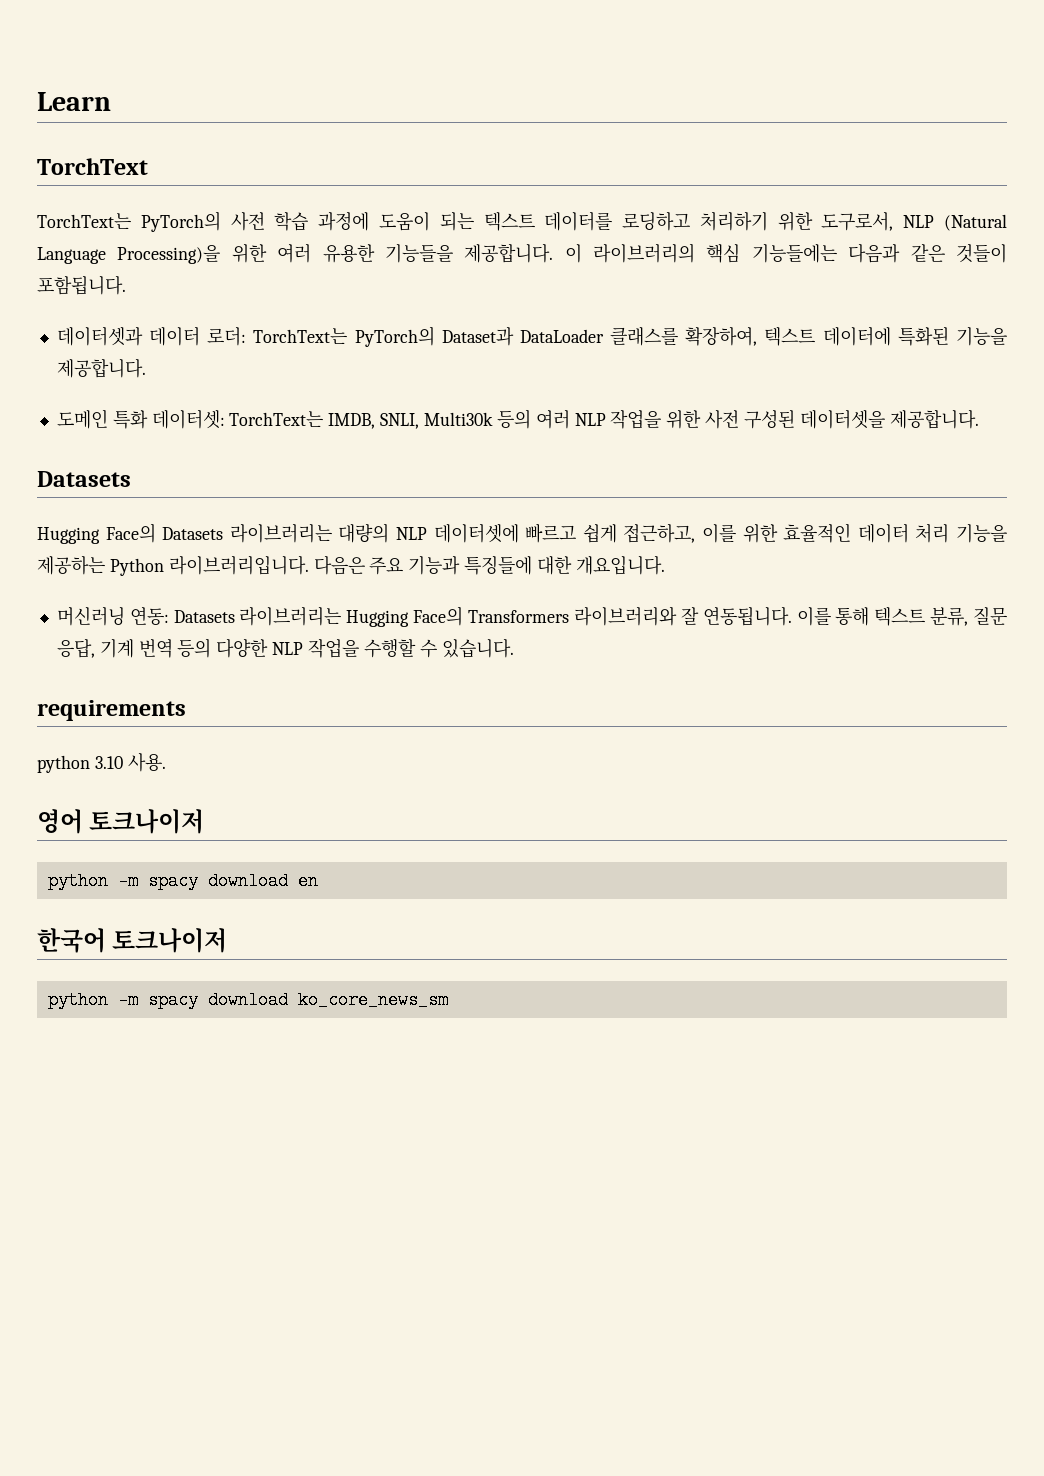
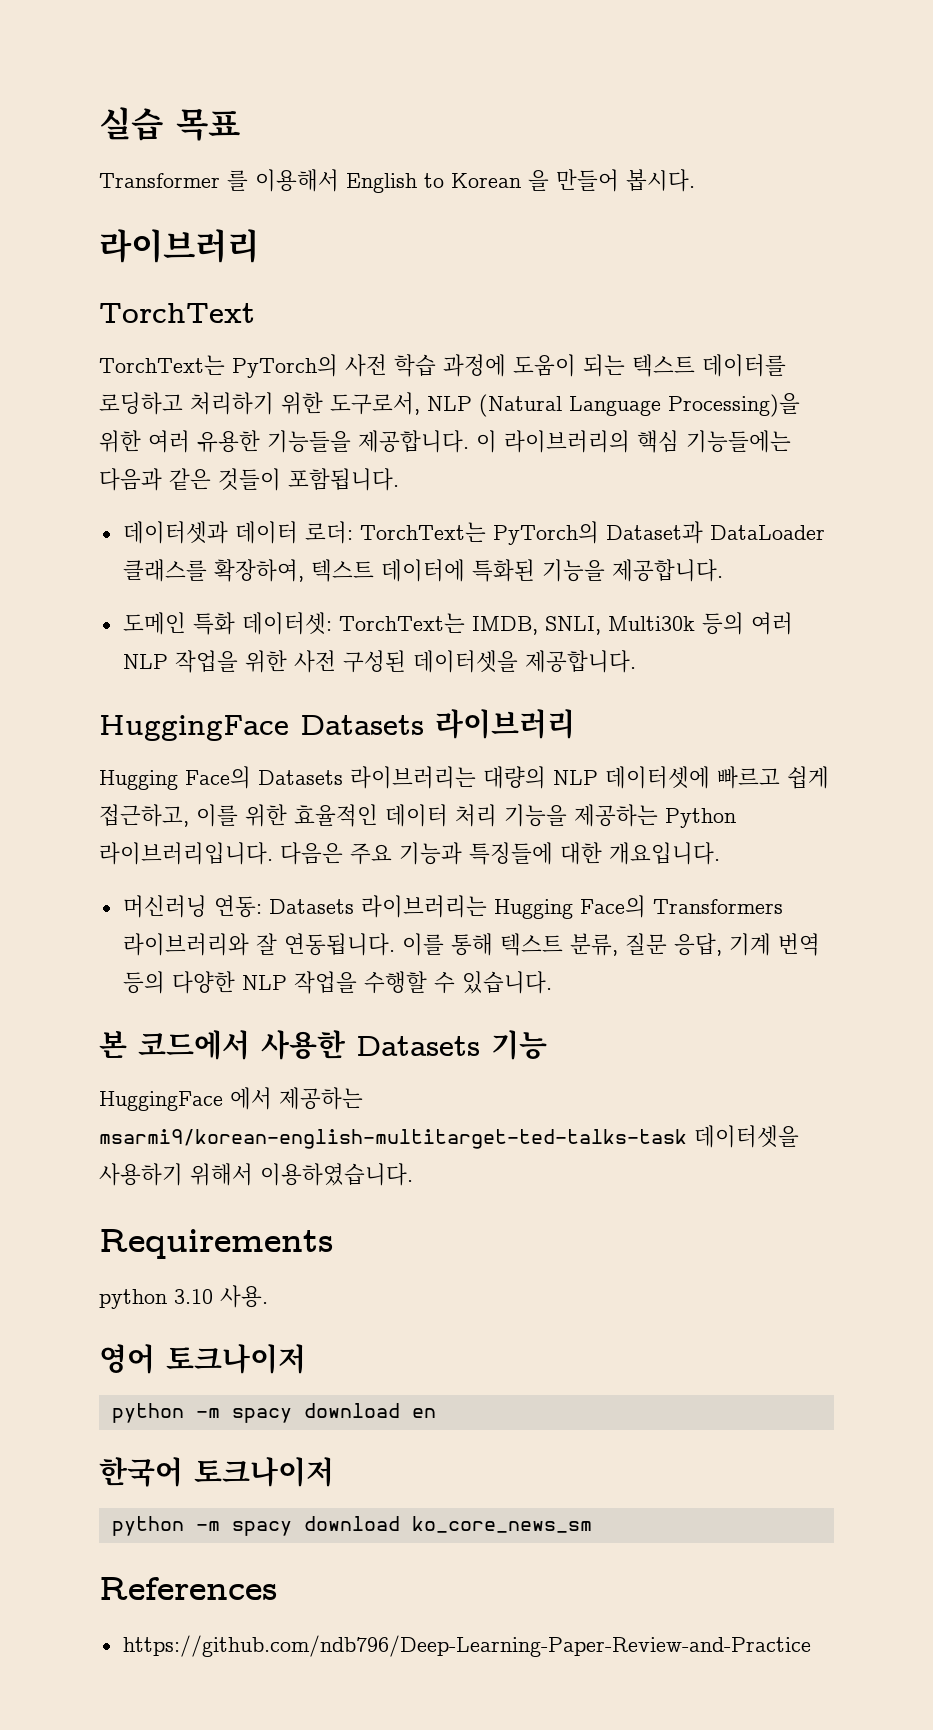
[37,92,111,111] Learn -> [99,107,240,141] [99,169,695,193] [99,229,259,263] 실습 목표 // Transformer 를 이용해서 English to Korean 을 만들어 봅시다. // 라이브러리
[37,471,131,487] Datasets -> [99,709,575,741] HuggingFace Datasets 라이브러리
[37,700,186,721] requirements -> [99,1030,547,1060] [99,1087,363,1111] [99,1125,799,1149] [99,1163,413,1186] [99,1229,333,1259] 본 코드에서 사용한 Datasets 기능 // HuggingFace 에서 제공하는 msarmi9/korean-english-multitarget-ted-talks-task 데이터셋을 사용하기 위해서 이용하였습니다. // Requirements
(448, 1000) none -> [99,1577,277,1600] [122,1635,811,1657] // References // https://github.com/ndb796/Deep-Learning-Paper-Review-and-Practice

